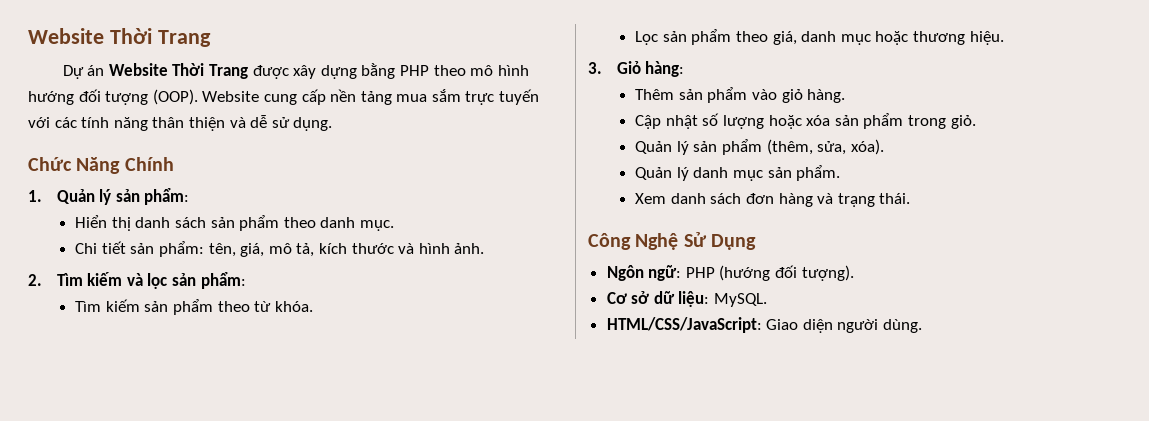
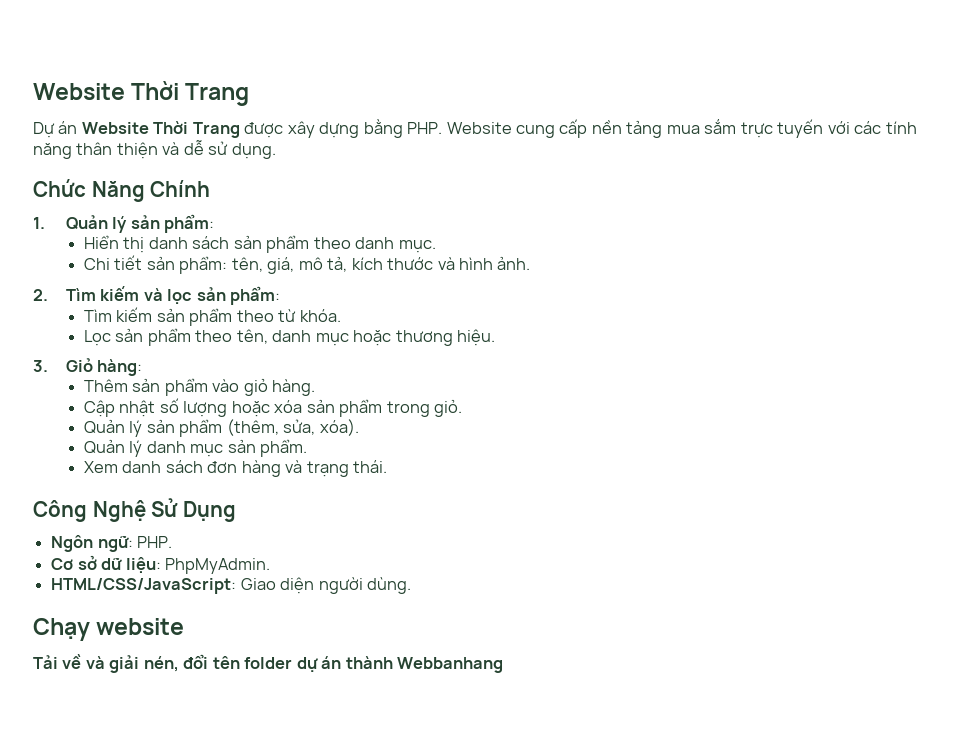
[399,65,529,76] [28,89,198,105] PHP theo mô hình hướng đối tượng (OOP). -> [407,122,443,134] PHP.
[772,31,797,45] giá, -> [236,329,268,344] tên,
[685,265,854,281] PHP (hướng đối tượng). -> [137,536,173,548] PHP.
[714,293,768,307] MySQL. -> [164,558,270,574] PhpMyAdmin.
(923, 326) none -> [33,618,185,641] [33,654,504,673] // Chạy website // Tải về và giải nén, đổi tên folder dự án thành Webbanhang

